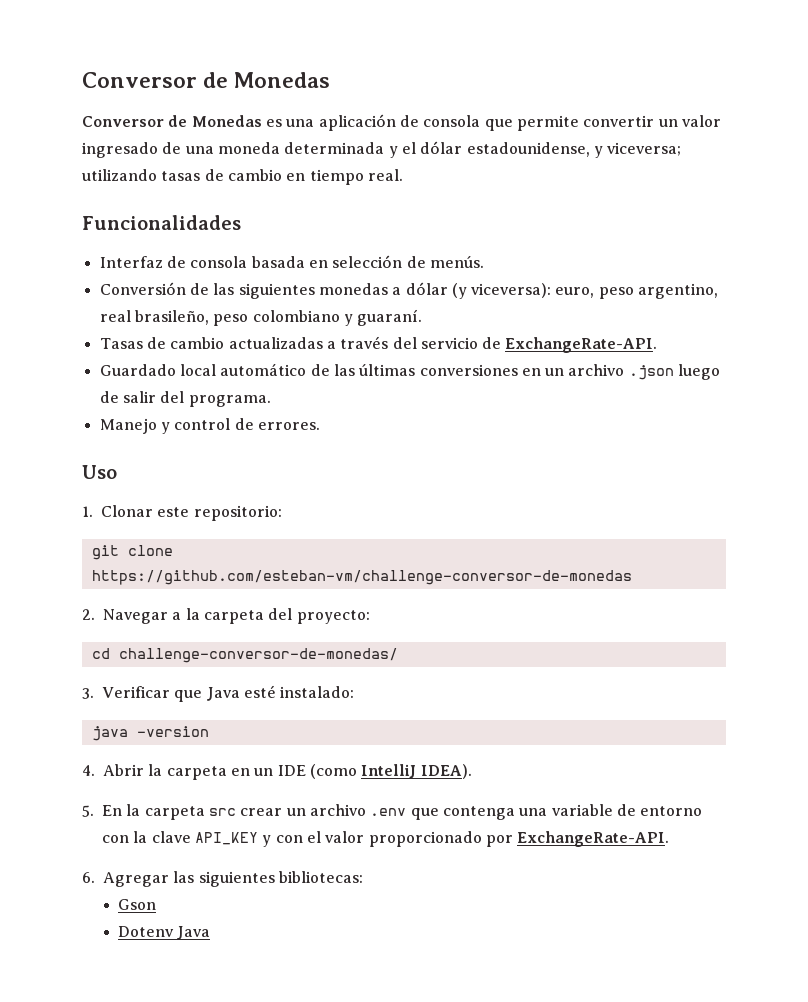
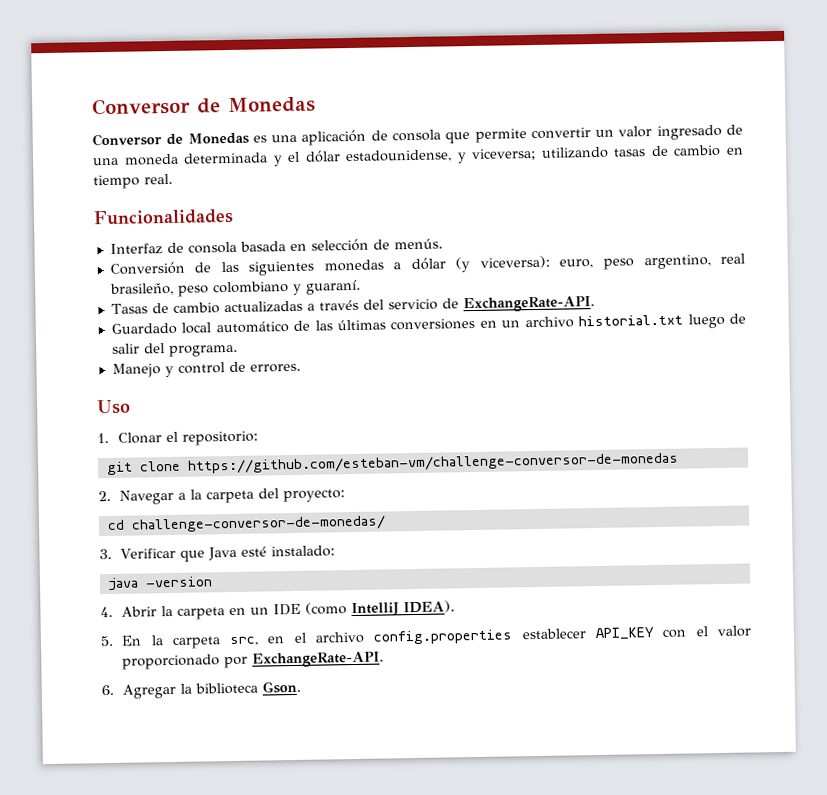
[628,365,674,380] .json -> [578,314,684,327] historial.txt
[157,507,190,517] este -> [166,431,179,443] el
[208,804,703,820] [102,831,272,847] src crear un archivo .env que contenga una variable de entorno con la clave API_KEY y -> [229,627,655,647] src, en el archivo config.properties establecer API_KEY
[173,871,363,887] [118,899,157,910] [118,926,211,940] las siguientes bibliotecas: // Gson // Dotenv Java -> [180,680,302,695] la biblioteca Gson.

